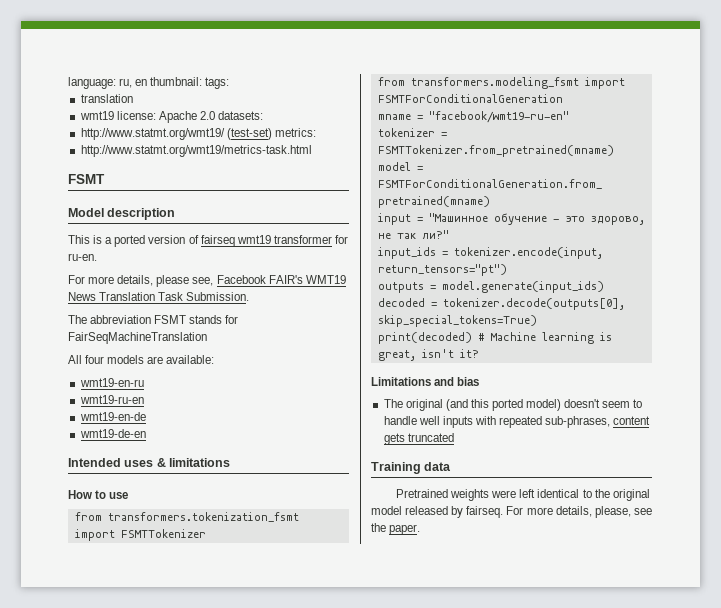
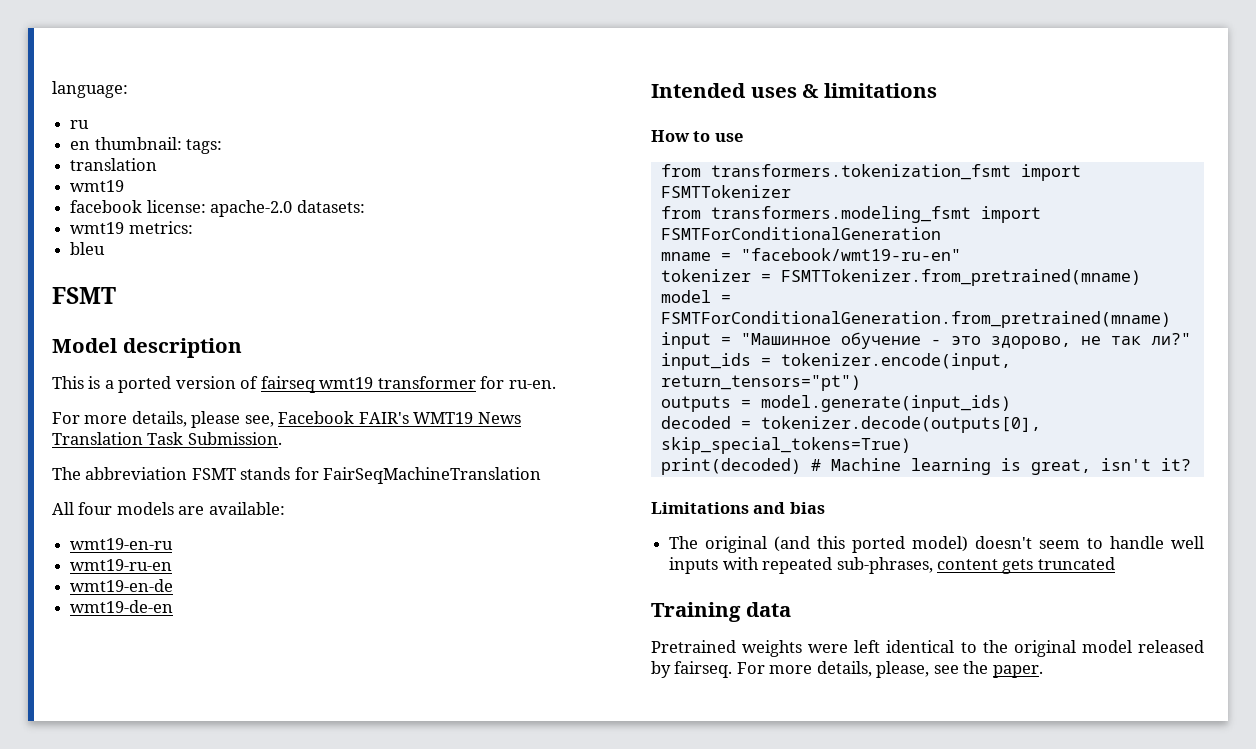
[119,78,133,88] ru, -> [70,120,90,129] // ru //
[116,111,215,123] license: Apache 2.0 -> [70,200,293,217] // facebook license: apache-2.0
[80,128,272,140] http://www.statmt.org/wmt19/ (test-set) -> [70,222,125,234] wmt19
[80,145,312,157] http://www.statmt.org/wmt19/metrics-task.html -> [70,242,106,255] bleu

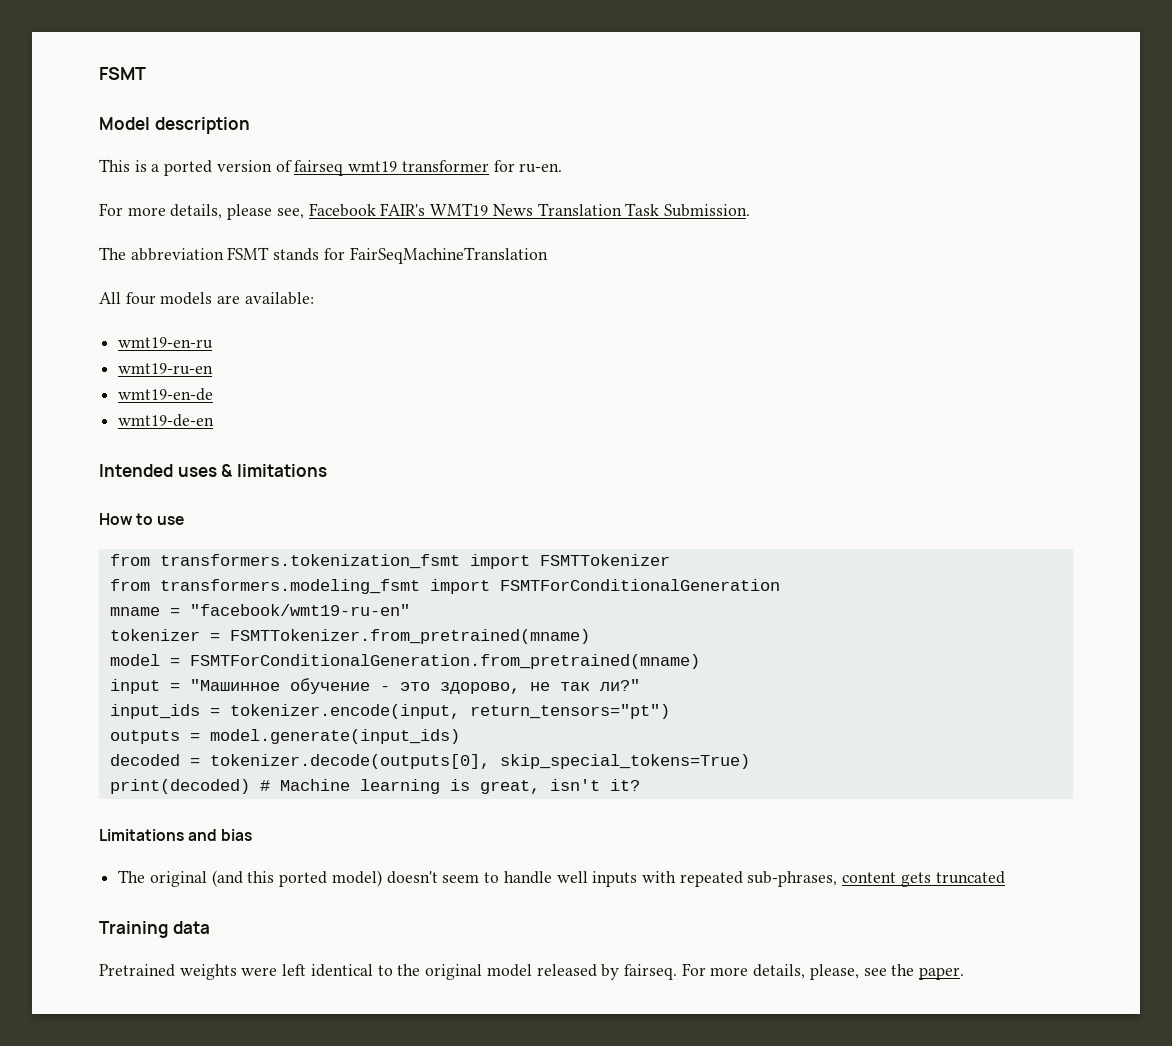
[52,81,128,98] [70,120,90,129] [70,137,223,154] [70,158,158,171] [70,180,125,192] [70,200,365,217] [70,221,193,234] [70,242,106,255] language: // ru // en thumbnail: tags: // translation // wmt19 // facebook license: apache-2.0 datasets: // wmt19 metrics: // bleu // -> (99, 73) none

